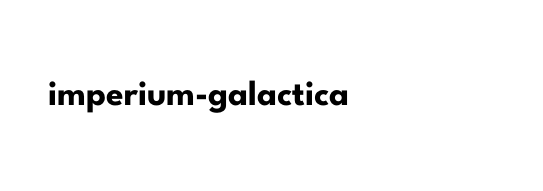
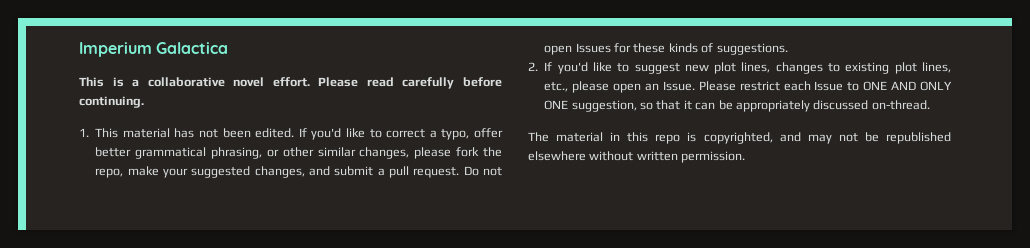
[48,80,349,113] imperium-galactica -> [79,42,229,57] [79,77,502,89] [79,96,144,108] [79,128,504,140] [95,147,502,159] [95,166,502,178] [544,43,788,55] [528,62,951,74] [544,81,952,93] [544,100,930,112] [528,132,951,144] [528,151,746,163] Imperium Galactica // This is a collaborative novel effort. Please read carefully before continuing. // 1. This material has not been edited. If you'd like to correct a typo, offer better grammatical phrasing, or other similar changes, please fork the repo, make your suggested changes, and submit a pull request. Do not open Issues for these kinds of suggestions. // 2. If you'd like to suggest new plot lines, changes to existing plot lines, etc., please open an Issue. Please restrict each Issue to ONE AND ONLY ONE suggestion, so that it can be appropriately discussed on-thread. // The material in this repo is copyrighted, and may not be republished elsewhere without written permission.

